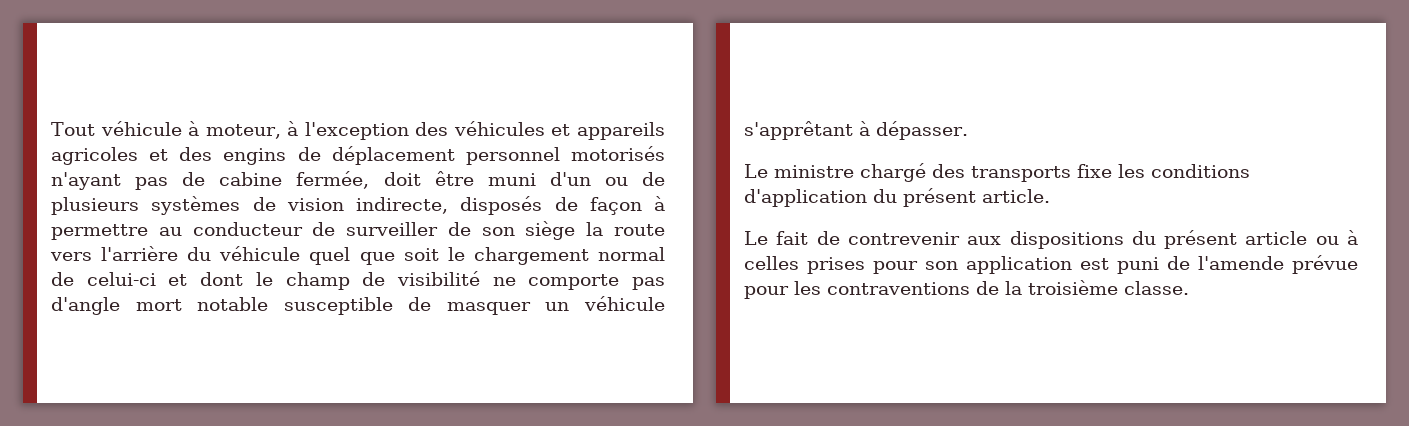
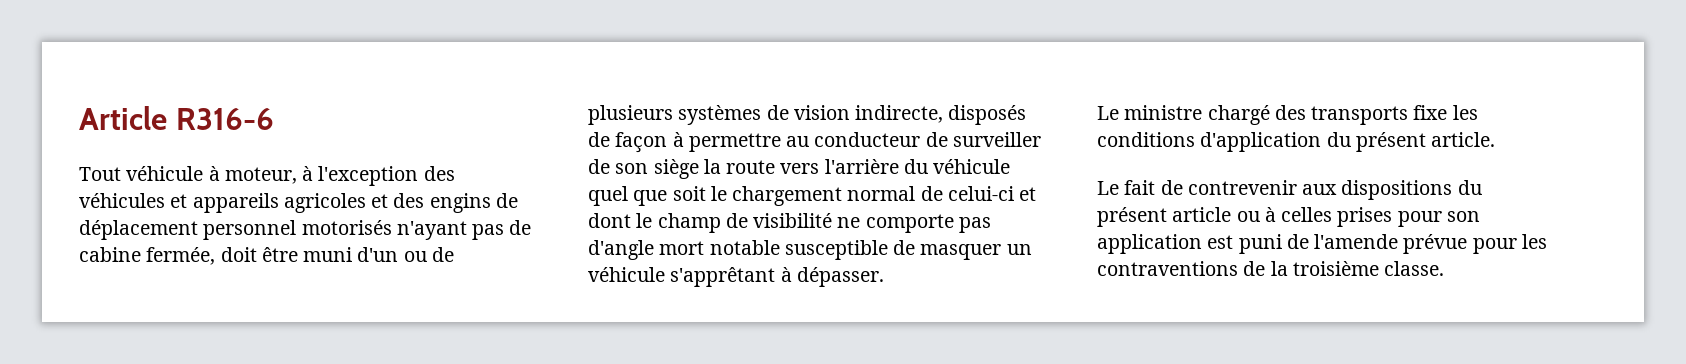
(51, 129) none -> [79,106,274,130] Article R316-6 //

